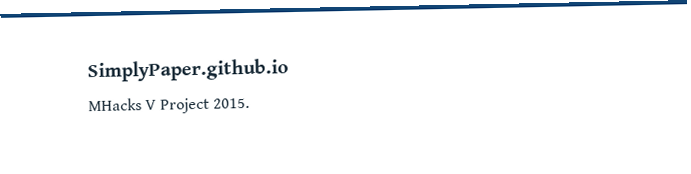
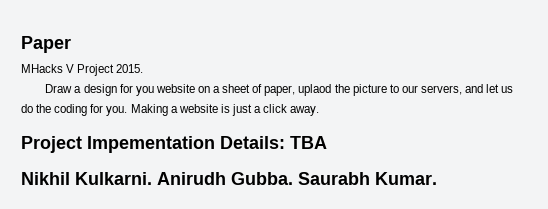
[87,58,289,83] SimplyPaper.github.io -> [21,36,71,53] Paper
(250, 103) none -> [45,84,514,96] [21,104,320,116] [21,136,327,153] [21,172,437,185] // Draw a design for you website on a sheet of paper, uplaod the picture to our servers, and let us do the coding for you. Making a website is just a click away. // Project Impementation Details: TBA // Nikhil Kulkarni. Anirudh Gubba. Saurabh Kumar.

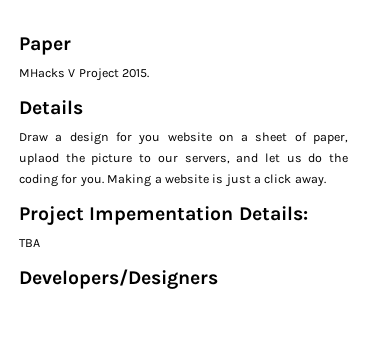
(144, 68) none -> [19,100,83,115] // Details
(285, 142) none -> (308, 213) //
[21,172,437,185] Nikhil Kulkarni. Anirudh Gubba. Saurabh Kumar. -> [19,269,218,289] Developers/Designers

